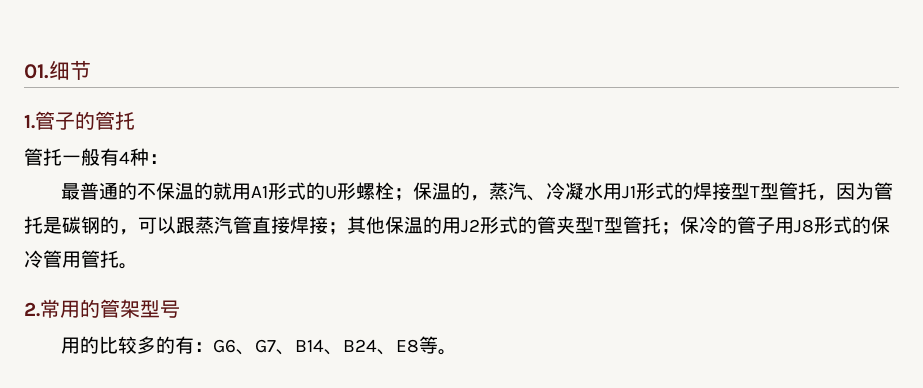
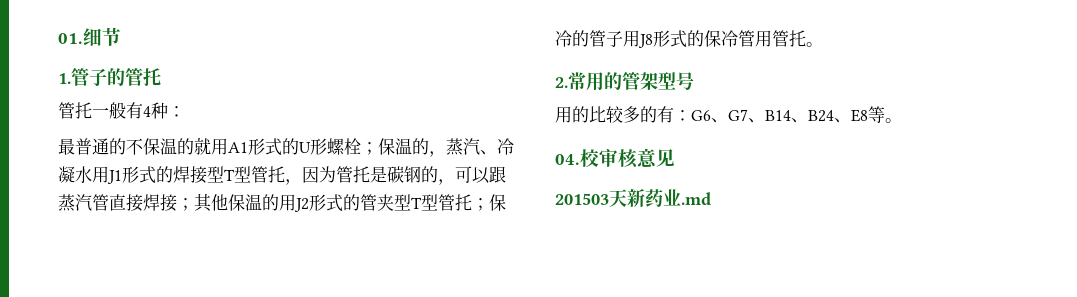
(457, 352) none -> [555,148,675,168] [555,189,711,207] // 04.校审核意见 // 201503天新药业.md

